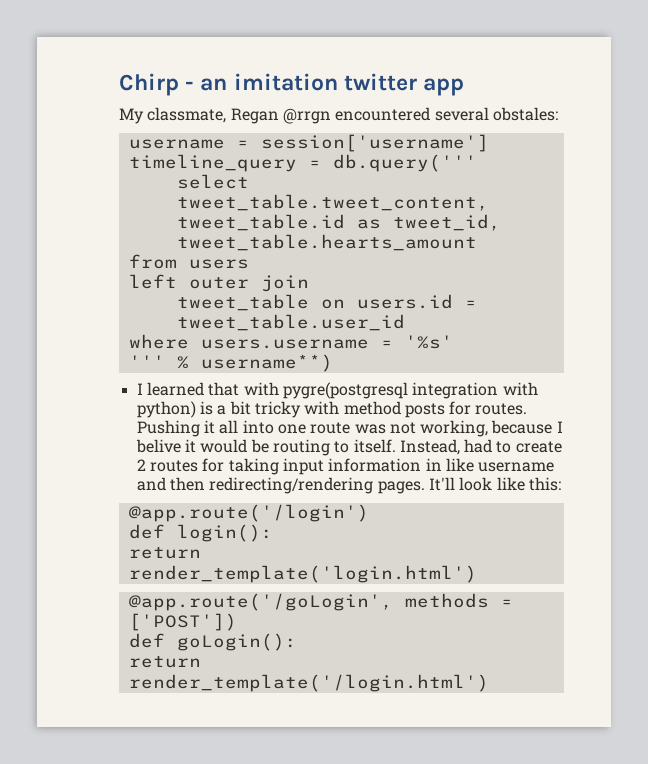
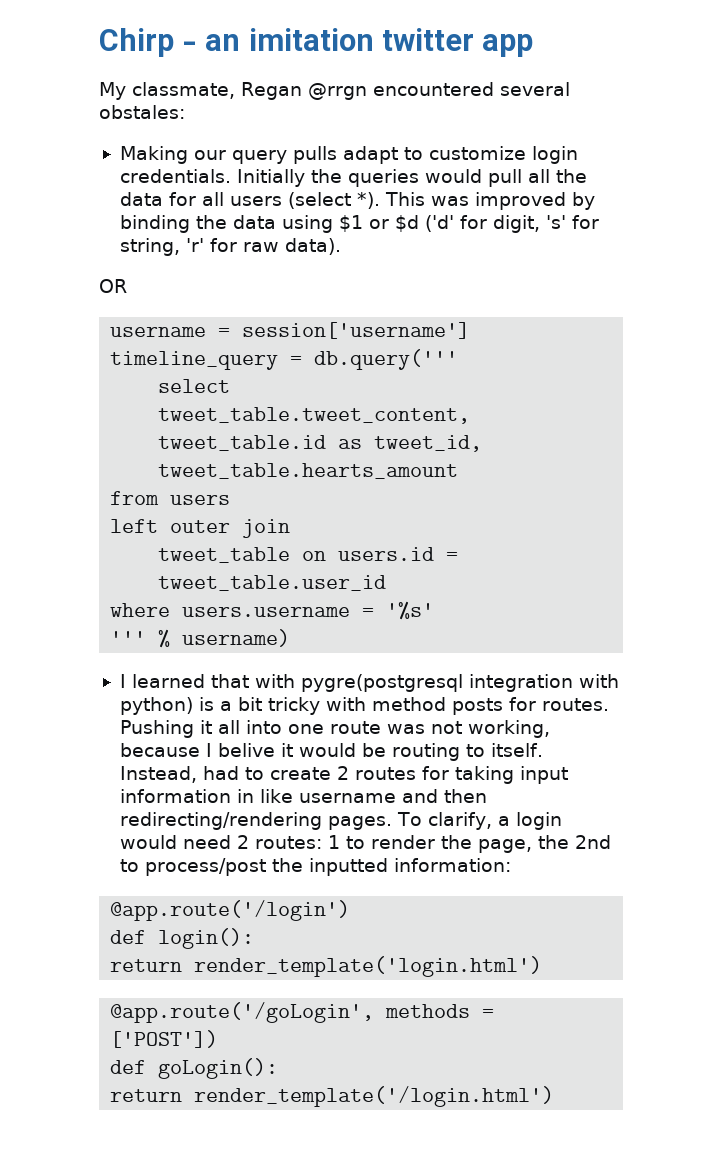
(558, 114) none -> [119,146,578,164] [119,169,587,187] [119,192,595,210] [119,215,599,233] [119,238,341,256] [99,279,127,293] // Making our query pulls adapt to customize login credentials. Initially the queries would pull all the data for all users (select *). This was improved by binding the data using $1 or $d ('d' for digit, 's' for string, 'r' for raw data). // OR
[200,354,333,372] username**) -> [182,629,291,647] username)
[428,477,561,491] It'll look like this: -> [396,812,562,830] [119,835,611,853] [119,858,511,876] To clarify, a login would need 2 routes: 1 to render the page, the 2nd to process/post the inputted information:

